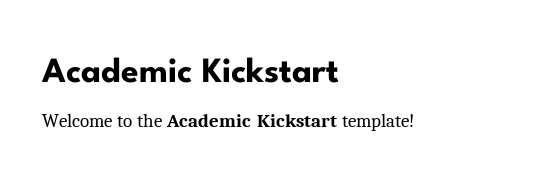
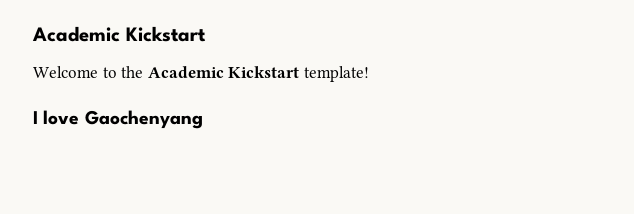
(414, 122) none -> [33,110,203,129] // I love Gaochenyang

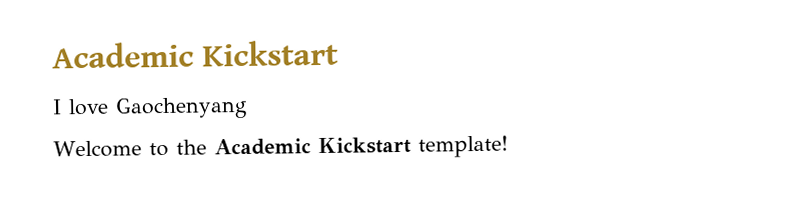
[32,26,206,42] Academic Kickstart -> [52,39,339,69] [52,96,248,120] Academic Kickstart // I love Gaochenyang
[33,110,203,129] // I love Gaochenyang -> (508, 146) none

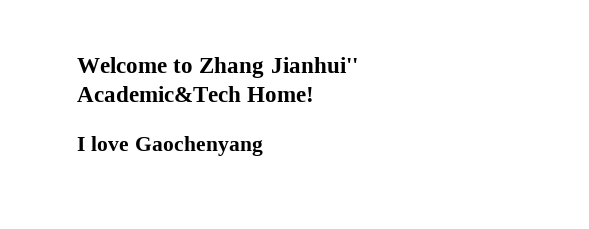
[52,39,339,69] [52,96,248,120] [53,135,508,158] Academic Kickstart // I love Gaochenyang // Welcome to the Academic Kickstart template! -> [77,57,358,78] [77,86,315,102] [77,136,263,156] Welcome to Zhang Jianhui'' Academic&Tech Home! // I love Gaochenyang

